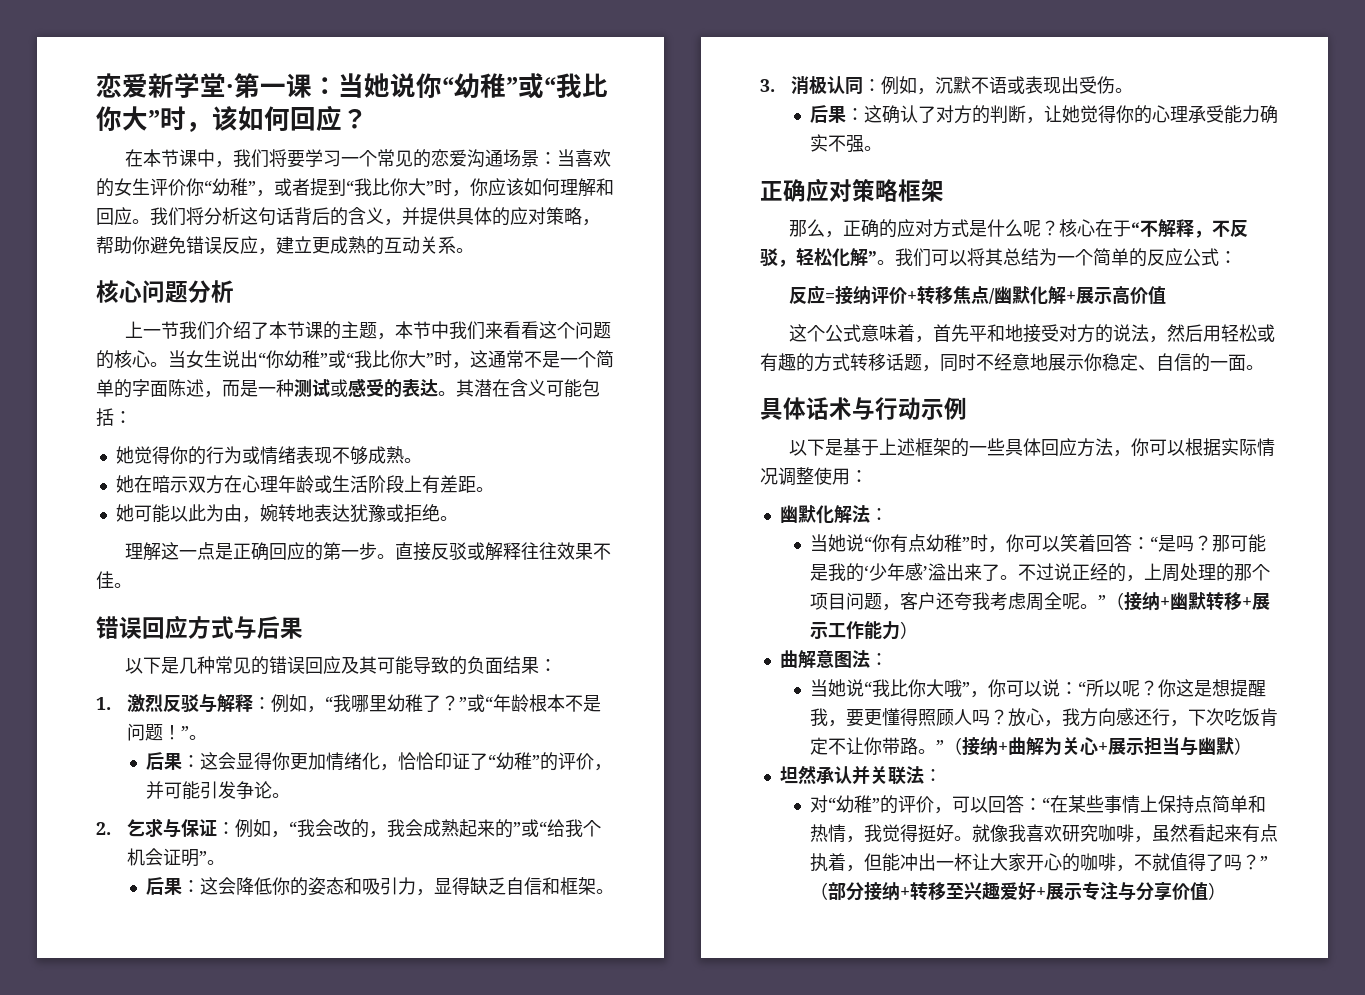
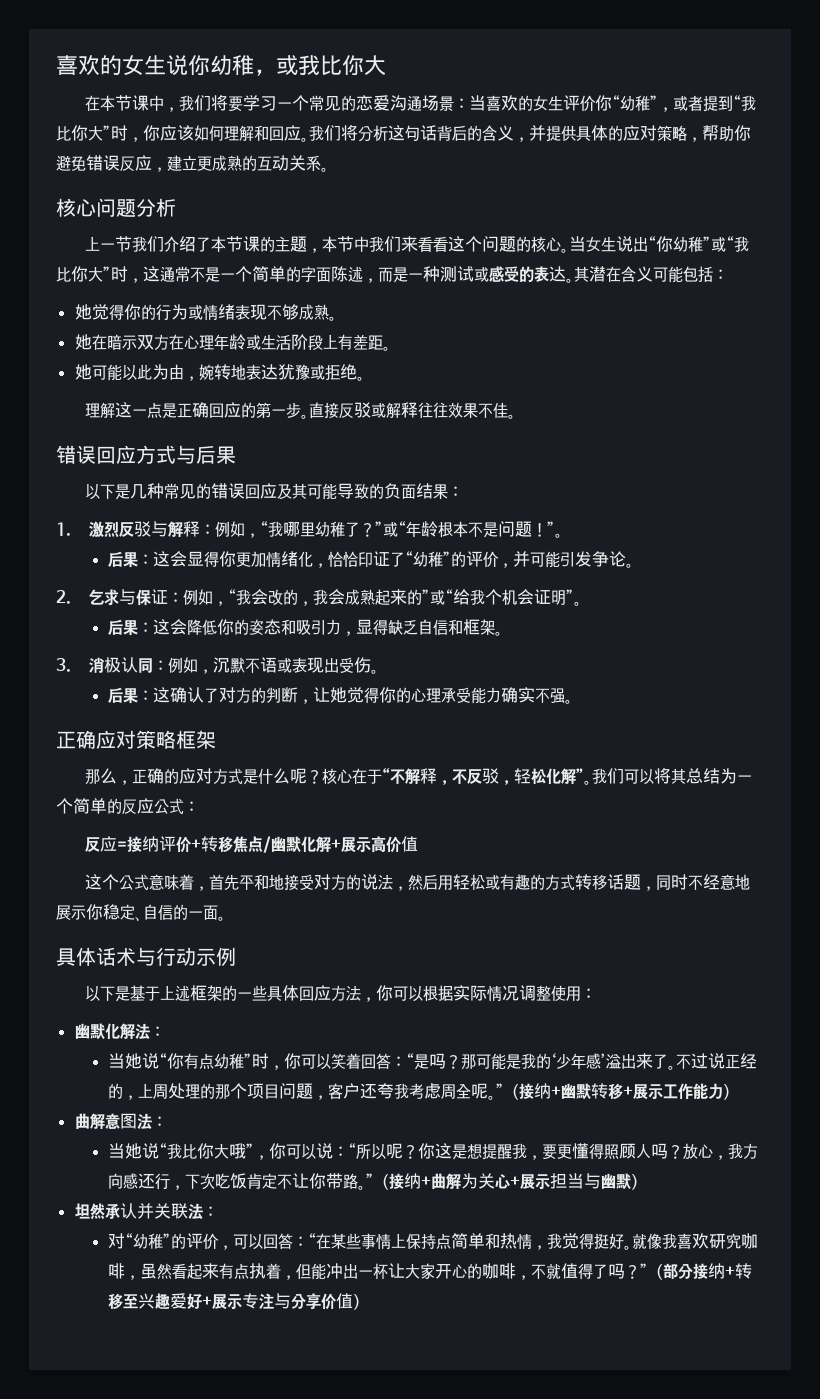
[96,73,608,99] [96,105,368,132] 恋爱新学堂·第一课：当她说你“幼稚”或“我比你大”时，该如何回应？ -> [56,55,386,76] 喜欢的女生说你幼稚，或我比你大

